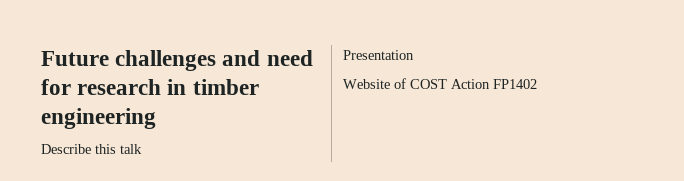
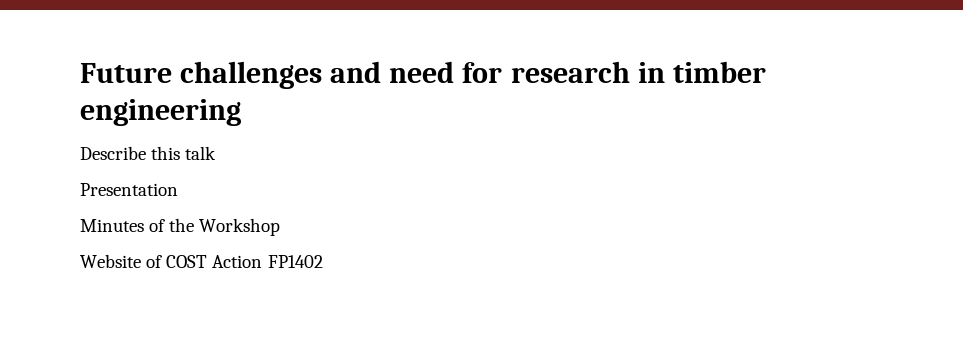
(414, 55) none -> [80,218,281,236] // Minutes of the Workshop

